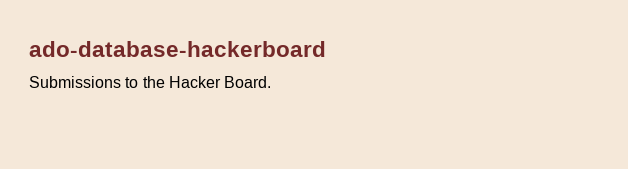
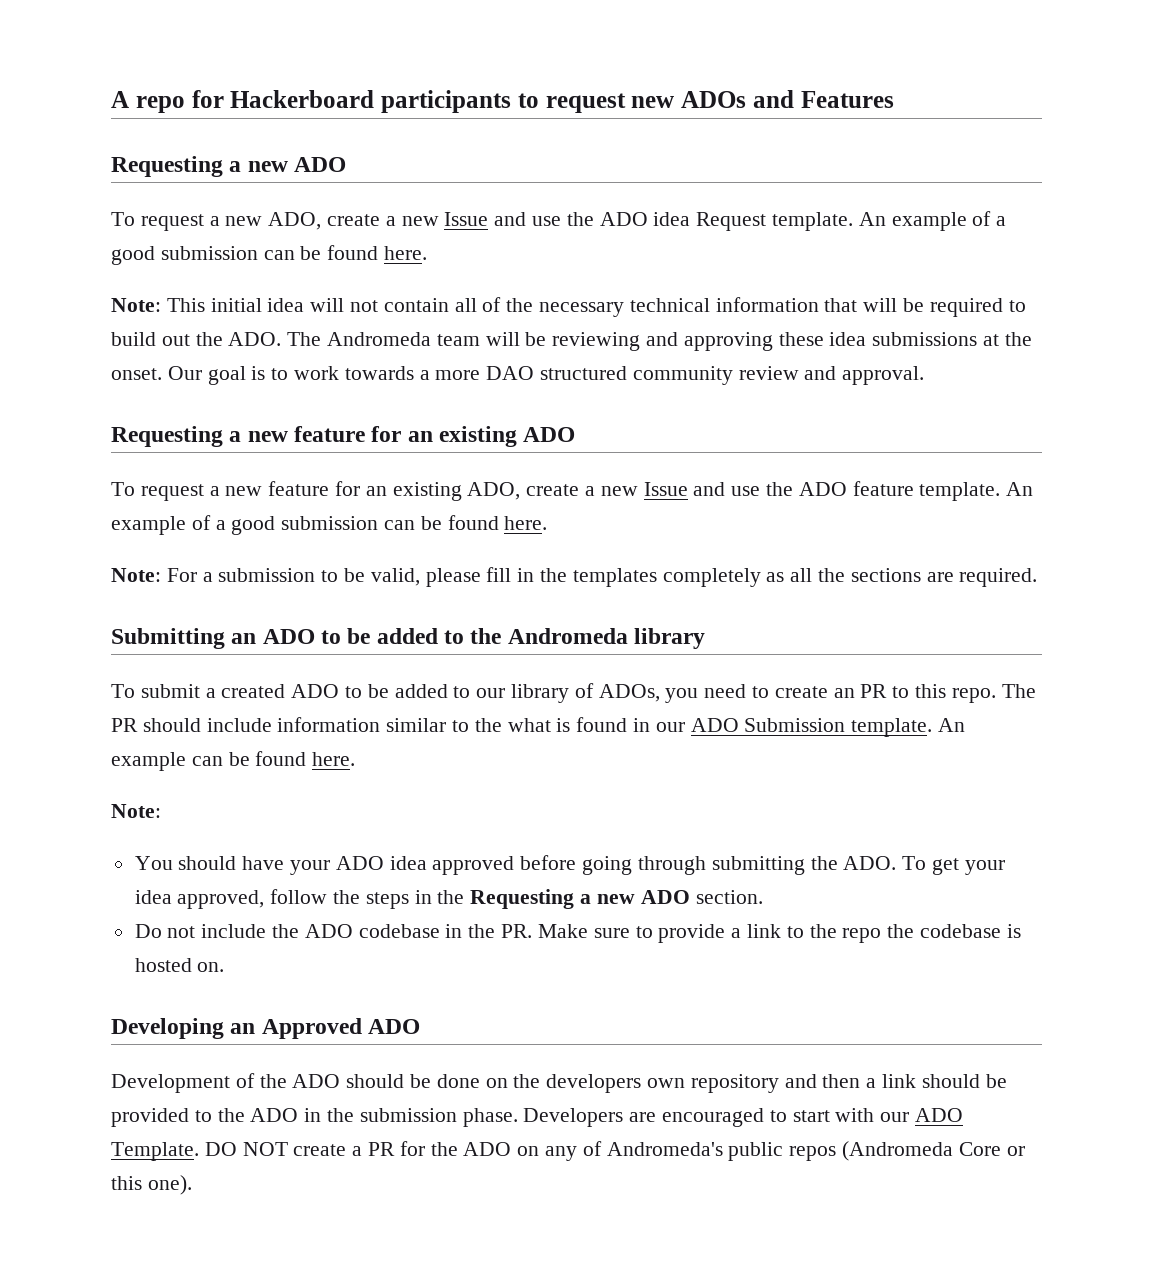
[29,41,326,57] [29,76,272,88] ado-database-hackerboard // Submissions to the Hacker Board. -> [111,90,894,113] [111,156,347,177] [111,211,1007,231] [111,245,428,265] [111,297,1026,317] [111,332,1032,351] [111,366,925,385] [111,426,576,447] [111,481,1034,501] [111,515,548,535] [111,567,1038,587] [111,628,706,649] [111,683,1036,703] [111,717,966,737] [111,751,356,771] [111,804,161,818] [134,855,1005,875] [134,889,763,909] [134,924,1021,943] [134,958,225,972] [111,1018,421,1039] [111,1073,1007,1093] [111,1108,964,1127] [111,1141,1025,1161] [111,1175,192,1195] A repo for Hackerboard participants to request new ADOs and Features // Requesting a new ADO // To request a new ADO, create a new Issue and use the ADO idea Request template. An example of a good submission can be found here. // Note: This initial idea will not contain all of the necessary technical information that will be required to build out the ADO. The Andromeda team will be reviewing and approving these idea submissions at the onset. Our goal is to work towards a more DAO structured community review and approval. // Requesting a new feature for an existing ADO // To request a new feature for an existing ADO, create a new Issue and use the ADO feature template. An example of a good submission can be found here. // Note: For a submission to be valid, please fill in the templates completely as all the sections are required. // Submitting an ADO to be added to the Andromeda library // To submit a created ADO to be added to our library of ADOs, you need to create an PR to this repo. The PR should include information similar to the what is found in our ADO Submission template. An example can be found here. // Note: // You should have your ADO idea approved before going through submitting the ADO. To get your idea approved, follow the steps in the Requesting a new ADO section. // Do not include the ADO codebase in the PR. Make sure to provide a link to the repo the codebase is hosted on. // Developing an Approved ADO // Development of the ADO should be done on the developers own repository and then a link should be provided to the ADO in the submission phase. Developers are encouraged to start with our ADO Template. DO NOT create a PR for the ADO on any of Andromeda's public repos (Andromeda Core or this one).

